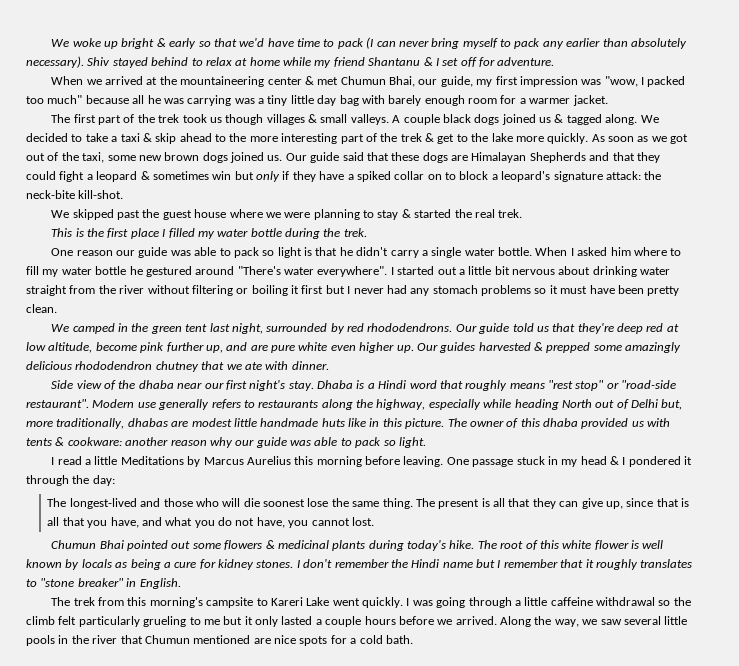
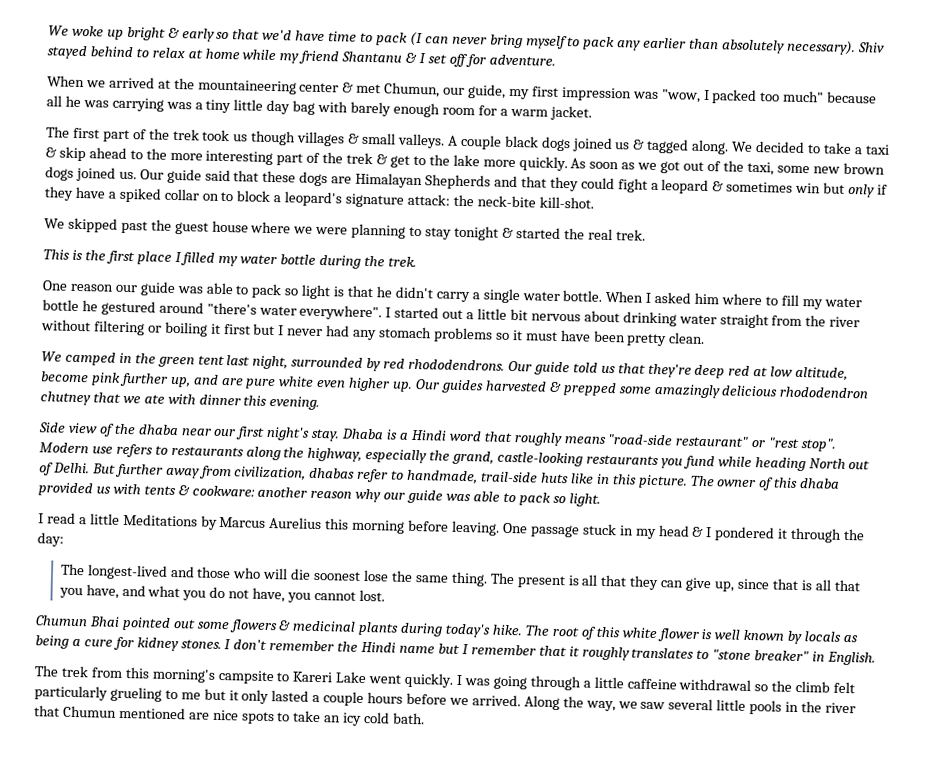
[340,76,416,87] Chumun Bhai, -> [383,82,441,98] Chumun,
[529,98,571,104] warmer -> [509,108,548,117] warm
(399, 215) none -> [453,225,499,241] tonight
[237,266,281,275] "There's -> [206,302,257,315] "there's
[291,361,329,370] dinner. -> [198,394,321,411] dinner this evening.
[548,380,677,391] [26,399,89,408] "rest stop" or "road-side restaurant". -> [607,434,837,452] "road-side restaurant" or "rest stop".
[158,399,210,410] generally -> (113, 450) none
(481, 404) none -> [429,450,715,470] the grand, castle-looking restaurants you fund
[631,399,683,410] [26,418,319,429] Delhi but, more traditionally, dhabas are modest little handmade -> [52,462,539,485] Delhi. But further away from civilization, dhabas refer to handmade, trail-side
[330,635,357,644] for a -> [276,710,363,726] to take an icy

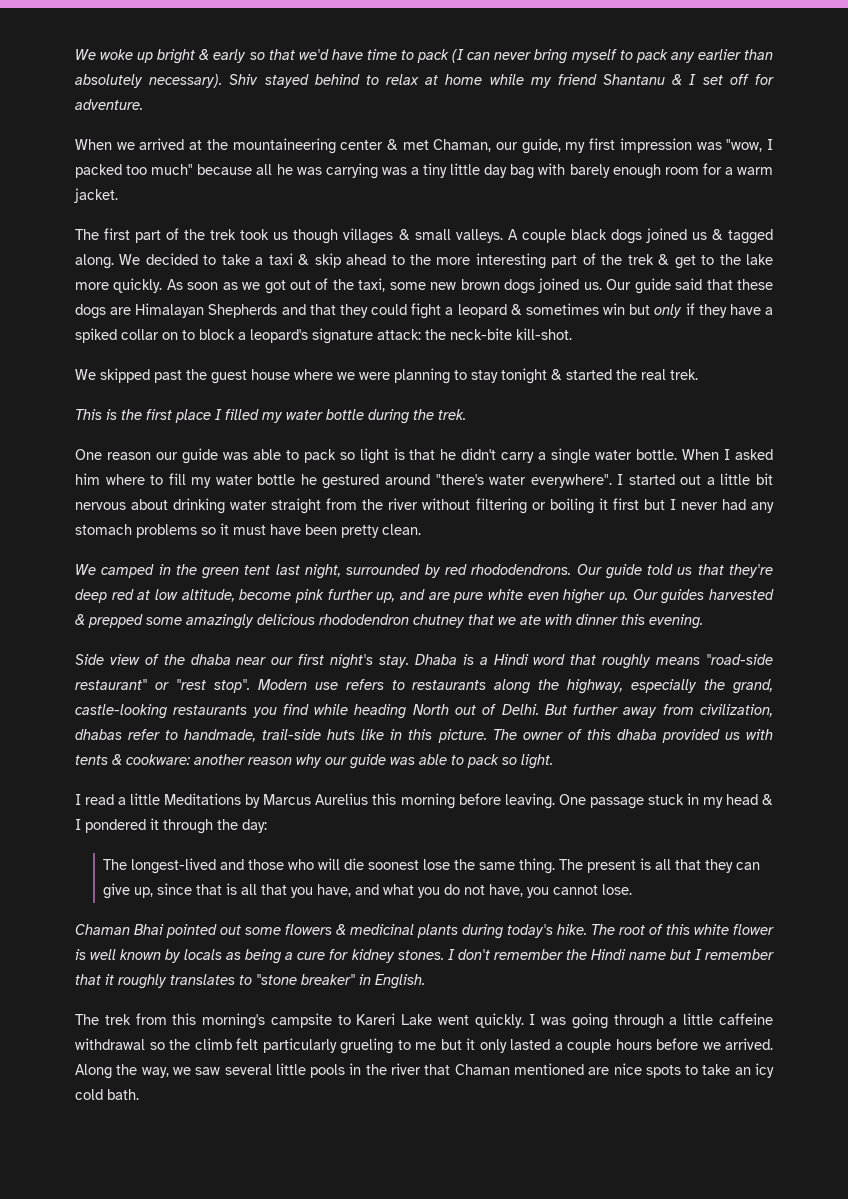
[383,82,441,98] Chumun, -> [433,139,492,152] Chaman,
[682,455,715,470] fund -> [282,704,309,715] find
[358,589,385,602] [35,615,88,627] lost. // Chumun -> [602,884,633,895] [75,924,130,935] lose. // Chaman
[62,705,117,718] Chumun -> [454,1064,510,1075] Chaman

